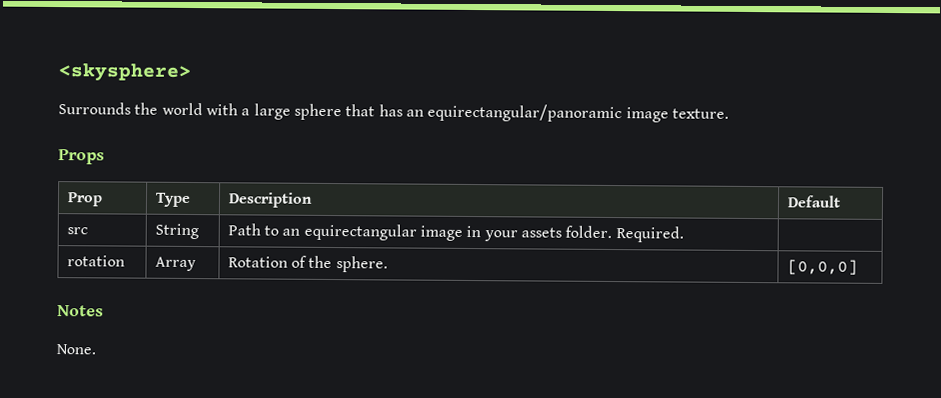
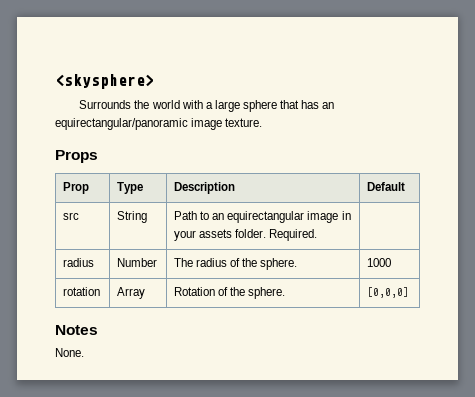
(684, 234) none -> [63,258,95,267] [117,258,158,267] [174,258,298,270] [367,258,392,267] // radius | Number | The radius of the sphere. | 1000

